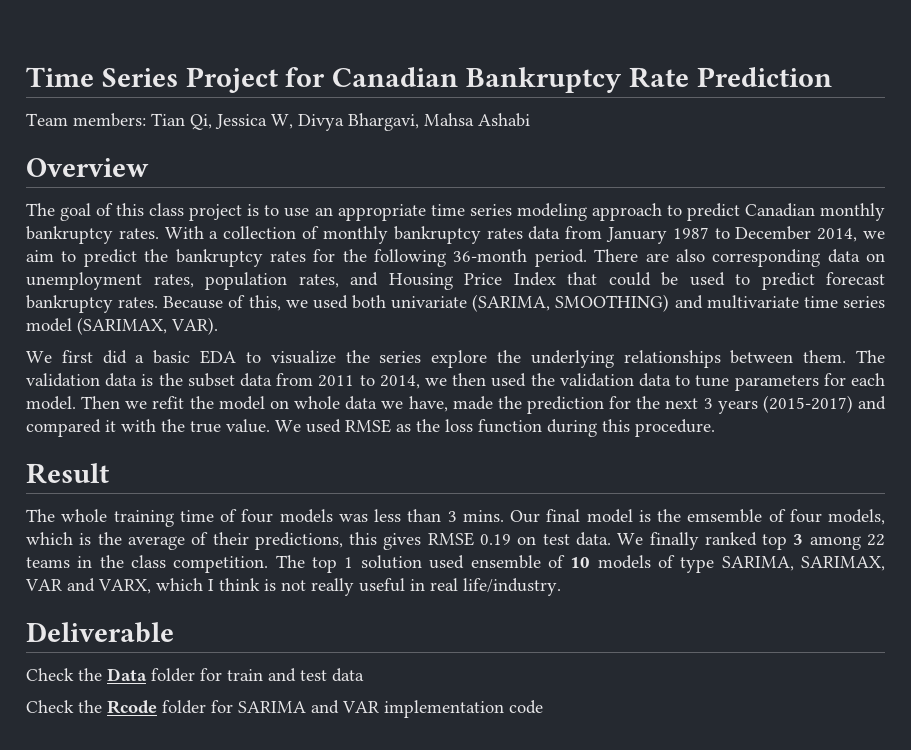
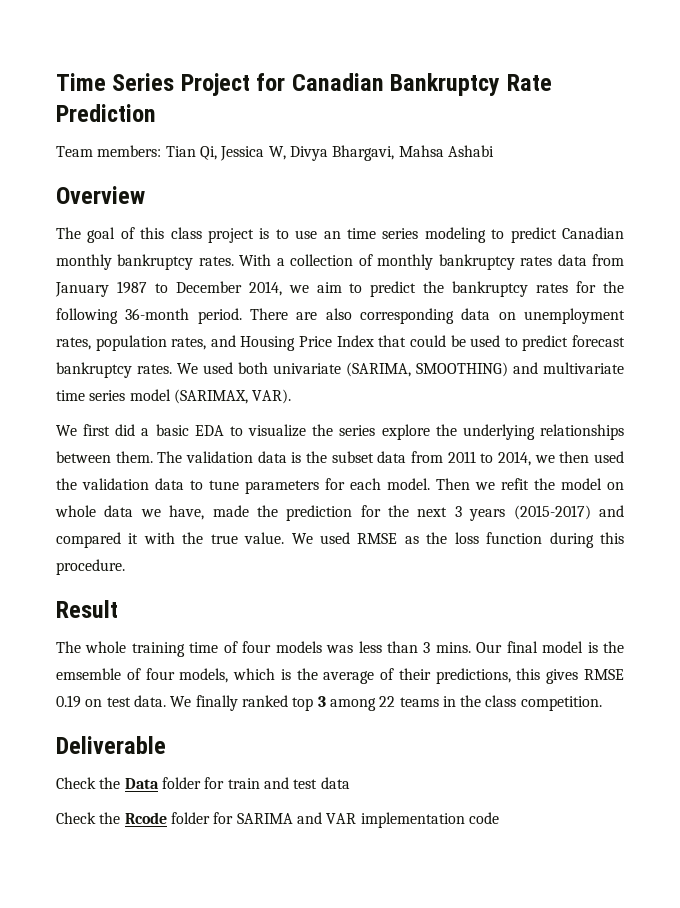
[337,204,426,221] appropriate -> (341, 235) none
[591,203,662,221] approach -> (486, 235) none
[163,295,308,311] Because of this, we -> [177,363,198,374] We
[275,555,886,573] [25,578,561,596] The top 1 solution used ensemble of 10 models of type SARIMA, SARIMAX, VAR and VARX, which I think is not really useful in real life/industry. -> (602, 703) none

